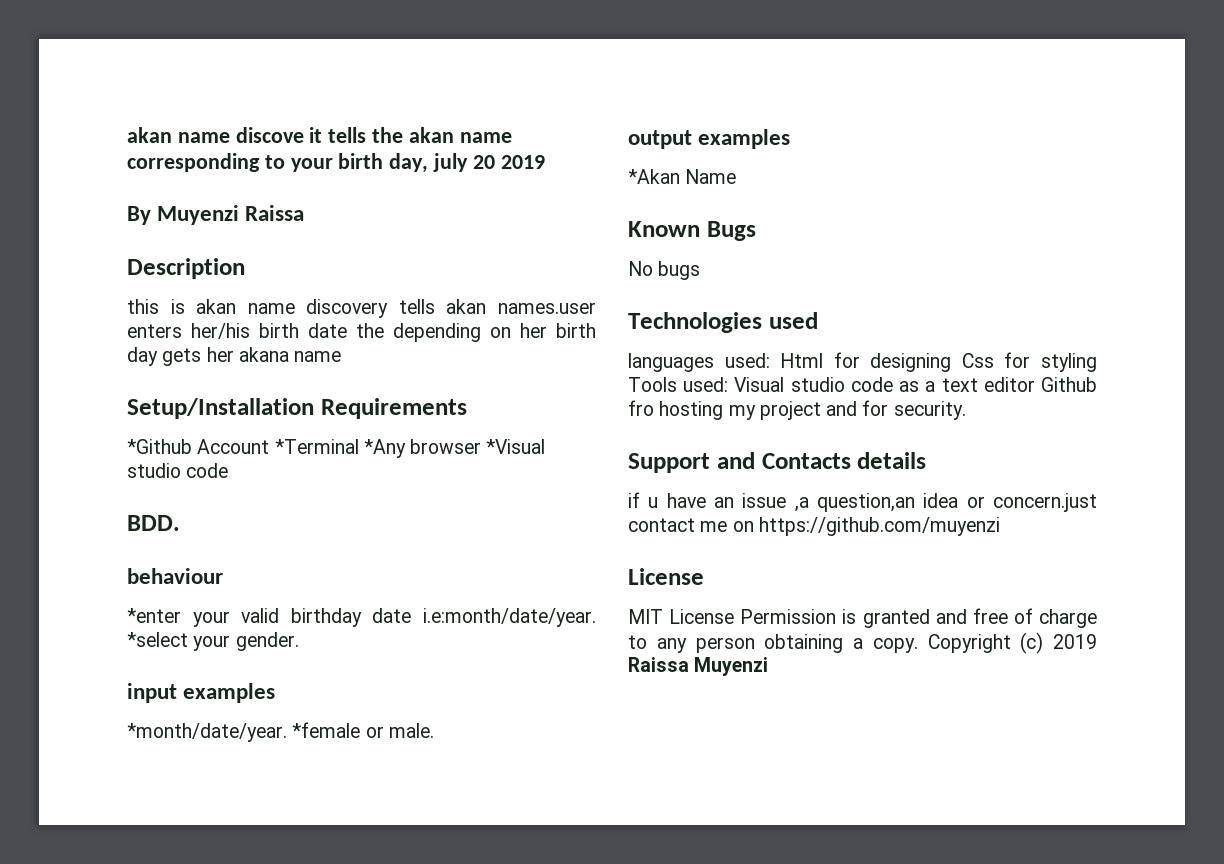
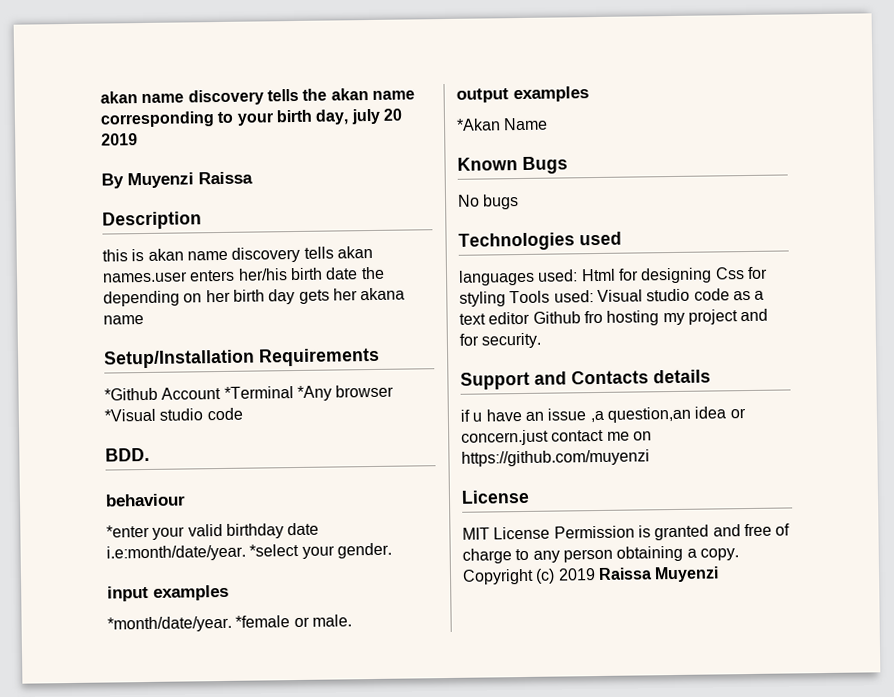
[127,127,323,143] akan name discove it -> [100,89,264,106] akan name discovery

